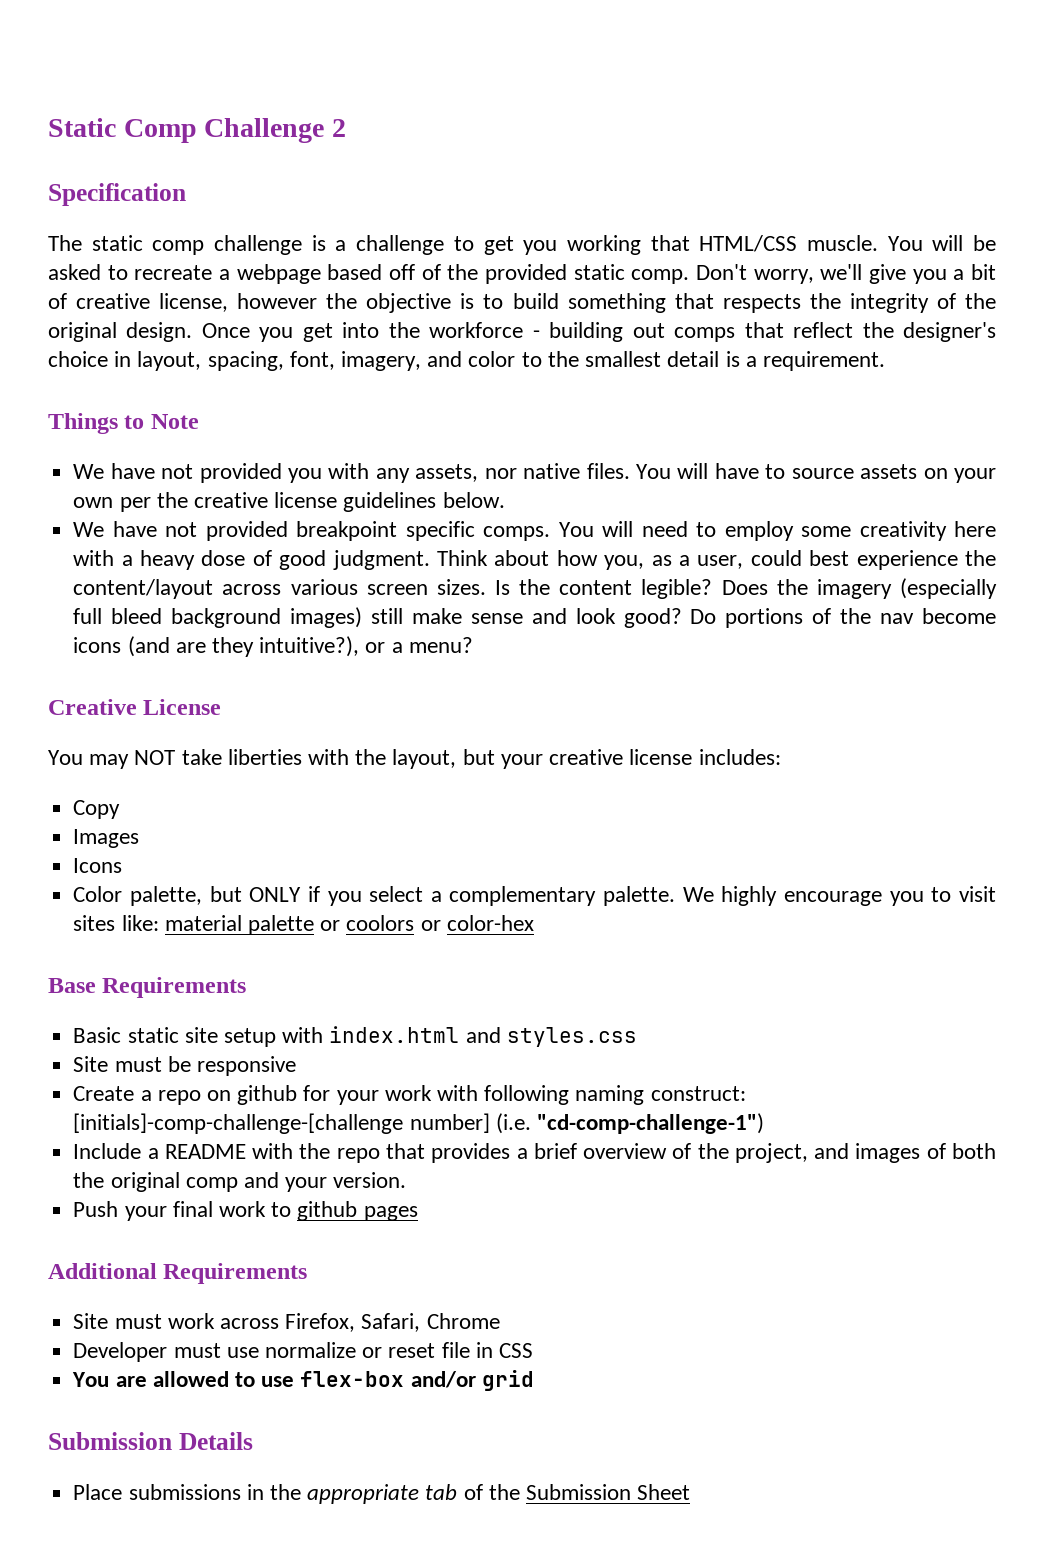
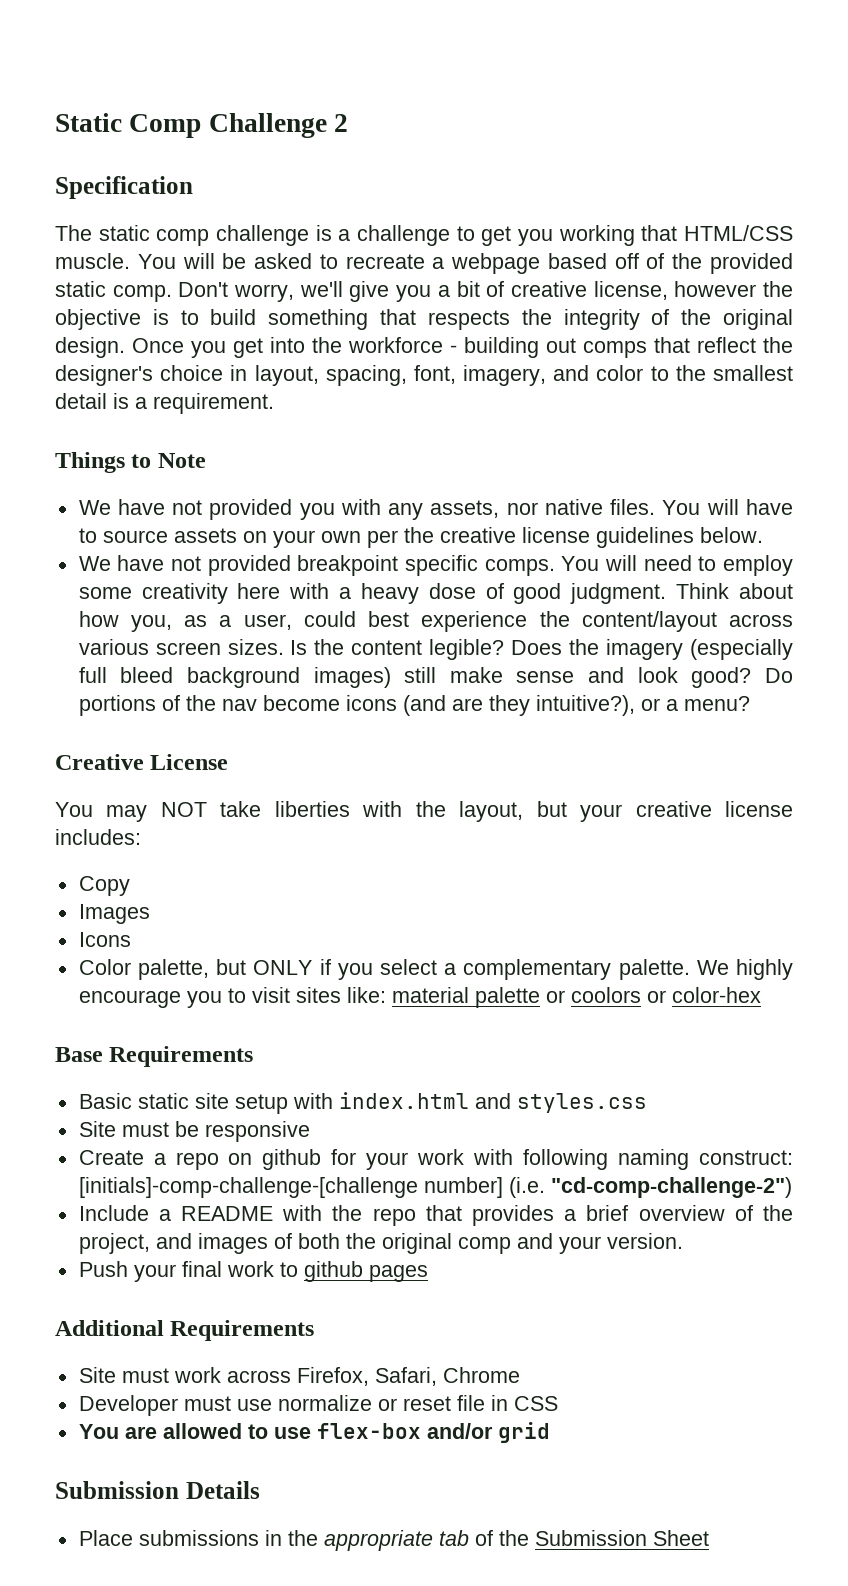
[536,1113,764,1134] "cd-comp-challenge-1") -> [550,1177,792,1198] "cd-comp-challenge-2")

